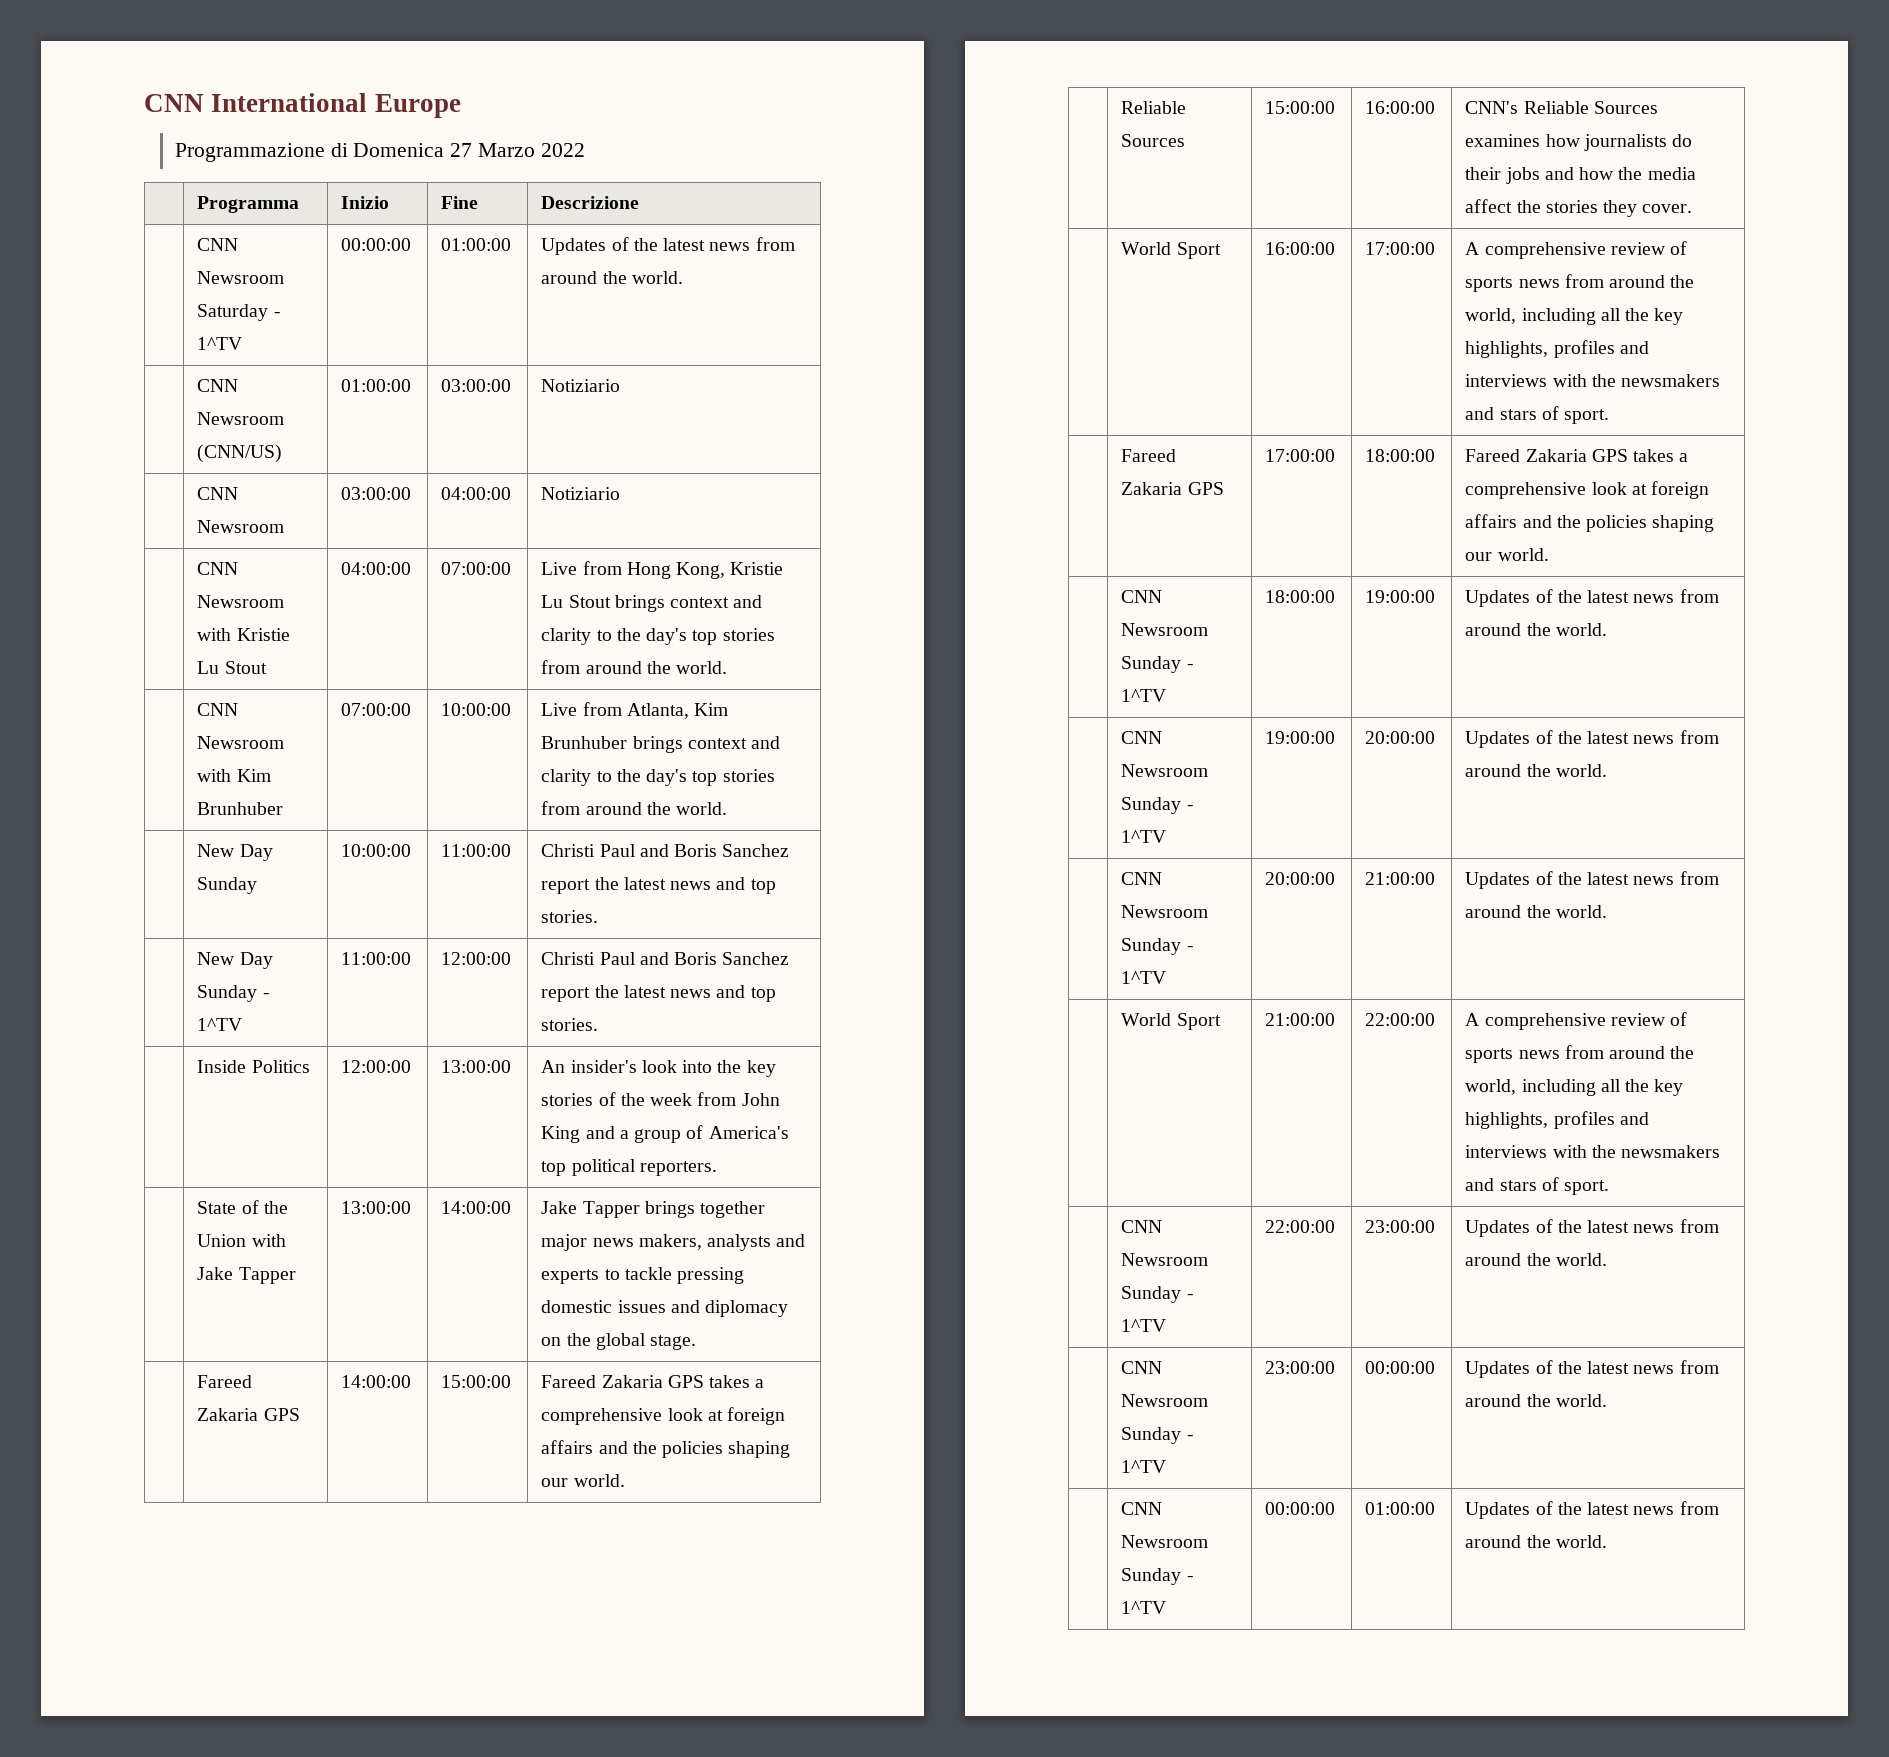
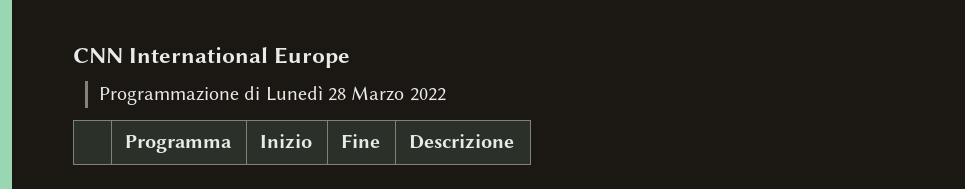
[353,143,473,157] Domenica 27 -> [265,86,347,101] Lunedì 28
[197,238,239,251] [197,271,285,284] [197,304,281,321] [197,337,243,350] [341,238,412,251] [441,238,512,251] [541,237,795,255] [541,271,683,284] [197,379,239,392] [197,412,285,425] [197,444,283,463] [341,379,412,392] [441,379,512,392] [541,379,621,392] [197,487,239,500] [197,520,285,533] [341,487,412,500] [441,487,512,500] [541,487,621,500] [197,562,239,575] [197,595,285,608] [197,628,290,641] [197,661,267,674] [341,562,412,575] [441,562,512,575] [541,561,784,579] [541,595,763,612] [541,628,775,645] [541,660,728,674] [197,703,239,716] [197,736,285,749] [197,769,271,782] [197,802,284,815] [341,703,412,716] [441,703,512,716] [541,702,729,719] [541,736,781,753] [541,769,775,786] [541,801,728,815] [197,844,273,861] [197,877,258,894] [341,844,412,857] [441,844,512,857] [541,844,790,857] [541,877,776,894] [541,910,599,923] [197,952,273,969] [197,985,270,1002] [197,1018,243,1031] [341,952,412,965] [441,952,512,965] [541,952,790,965] [541,985,776,1002] [541,1018,599,1031] [197,1060,310,1073] [341,1060,412,1073] [441,1060,512,1073] [541,1060,776,1077] [541,1092,780,1106] [541,1125,789,1143] [541,1159,717,1176] [197,1200,288,1214] [197,1234,286,1247] [197,1267,296,1284] [341,1201,412,1214] [441,1201,512,1214] [541,1201,766,1218] [541,1234,806,1251] [541,1267,745,1284] [541,1300,789,1317] [541,1333,697,1350] [197,1375,253,1388] [197,1408,300,1421] [341,1375,412,1388] [441,1375,512,1388] [541,1375,765,1388] [541,1407,786,1425] [541,1440,791,1458] [541,1474,625,1487] [1121,101,1187,114] [1121,134,1186,147] [1265,101,1336,114] [1365,101,1436,114] [1465,101,1658,114] [1465,134,1693,151] [1465,167,1696,184] [1465,199,1693,217] [1121,242,1221,259] [1265,242,1336,255] [1365,242,1436,255] [1465,241,1688,259] [1465,274,1695,292] [1465,308,1684,325] [1465,340,1649,358] [1465,374,1721,387] [1465,406,1610,424] [1121,449,1177,462] [1121,482,1224,495] [1265,449,1336,462] [1365,449,1436,462] [1465,449,1689,462] [1465,481,1710,499] [1465,514,1715,532] [1465,548,1549,561] [1121,590,1163,603] [1121,623,1209,636] [1121,656,1194,673] [1121,689,1167,702] [1265,590,1336,603] [1365,590,1436,603] [1465,589,1719,607] [1465,623,1607,636] [1121,731,1163,744] [1121,764,1209,777] [1121,797,1194,814] [1121,830,1167,843] [1265,731,1336,744] [1365,731,1436,744] [1465,730,1719,748] [1465,764,1607,777] [1121,872,1163,885] [1121,905,1209,918] [1121,938,1194,955] [1121,971,1167,984] [1265,872,1336,885] [1365,872,1436,885] [1465,871,1719,889] [1465,905,1607,918] [1121,1013,1221,1030] [1265,1013,1336,1026] [1365,1013,1436,1026] [1465,1012,1688,1030] [1465,1045,1695,1063] [1465,1079,1684,1096] [1465,1111,1649,1129] [1465,1145,1721,1158] [1465,1177,1610,1195] [1121,1220,1163,1233] [1121,1253,1209,1266] [1121,1286,1194,1303] [1121,1319,1167,1332] [1265,1220,1336,1233] [1365,1220,1436,1233] [1465,1219,1719,1237] [1465,1253,1607,1266] [1121,1361,1163,1374] [1121,1394,1209,1407] [1121,1427,1194,1444] [1121,1460,1167,1473] [1265,1361,1336,1374] [1365,1361,1436,1374] [1465,1360,1719,1378] [1465,1394,1607,1407] [1121,1502,1163,1515] [1121,1535,1209,1548] [1121,1568,1194,1585] [1121,1601,1167,1614] [1265,1502,1336,1515] [1365,1502,1436,1515] [1465,1501,1719,1519] [1465,1535,1607,1548] // | CNN Newsroom Saturday - 1^TV | 00:00:00 | 01:00:00 | Updates of the latest news from around the world. // | CNN Newsroom (CNN/US) | 01:00:00 | 03:00:00 | Notiziario // | CNN Newsroom | 03:00:00 | 04:00:00 | Notiziario // | CNN Newsroom with Kristie Lu Stout | 04:00:00 | 07:00:00 | Live from Hong Kong, Kristie Lu Stout brings context and clarity to the day's top stories from around the world. // | CNN Newsroom with Kim Brunhuber | 07:00:00 | 10:00:00 | Live from Atlanta, Kim Brunhuber brings context and clarity to the day's top stories from around the world. // | New Day Sunday | 10:00:00 | 11:00:00 | Christi Paul and Boris Sanchez report the latest news and top stories. // | New Day Sunday - 1^TV | 11:00:00 | 12:00:00 | Christi Paul and Boris Sanchez report the latest news and top stories. // | Inside Politics | 12:00:00 | 13:00:00 | An insider's look into the key stories of the week from John King and a group of America's top political reporters. // | State of the Union with Jake Tapper | 13:00:00 | 14:00:00 | Jake Tapper brings together major news makers, analysts and experts to tackle pressing domestic issues and diplomacy on the global stage. // | Fareed Zakaria GPS | 14:00:00 | 15:00:00 | Fareed Zakaria GPS takes a comprehensive look at foreign affairs and the policies shaping our world. // | Reliable Sources | 15:00:00 | 16:00:00 | CNN's Reliable Sources examines how journalists do their jobs and how the media affect the stories they cover. // | World Sport | 16:00:00 | 17:00:00 | A comprehensive review of sports news from around the world, including all the key highlights, profiles and interviews with the newsmakers and stars of sport. // | Fareed Zakaria GPS | 17:00:00 | 18:00:00 | Fareed Zakaria GPS takes a comprehensive look at foreign affairs and the policies shaping our world. // | CNN Newsroom Sunday - 1^TV | 18:00:00 | 19:00:00 | Updates of the latest news from around the world. // | CNN Newsroom Sunday - 1^TV | 19:00:00 | 20:00:00 | Updates of the latest news from around the world. // | CNN Newsroom Sunday - 1^TV | 20:00:00 | 21:00:00 | Updates of the latest news from around the world. // | World Sport | 21:00:00 | 22:00:00 | A comprehensive review of sports news from around the world, including all the key highlights, profiles and interviews with the newsmakers and stars of sport. // | CNN Newsroom Sunday - 1^TV | 22:00:00 | 23:00:00 | Updates of the latest news from around the world. // | CNN Newsroom Sunday - 1^TV | 23:00:00 | 00:00:00 | Updates of the latest news from around the world. // | CNN Newsroom Sunday - 1^TV | 00:00:00 | 01:00:00 | Updates of the latest news from around the world. -> (515, 141) none

